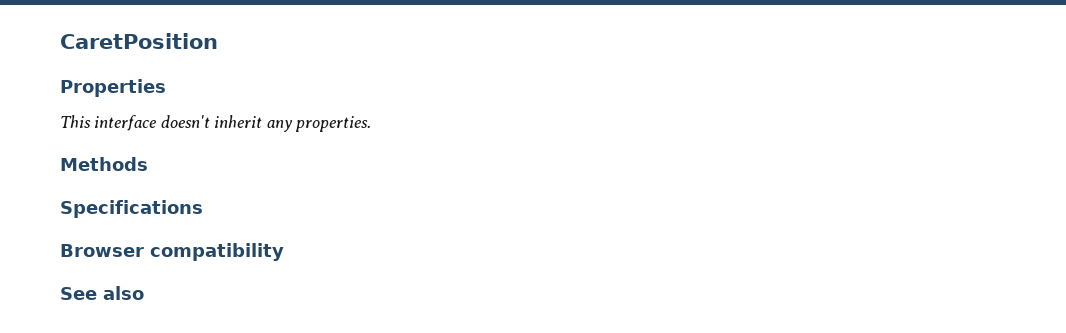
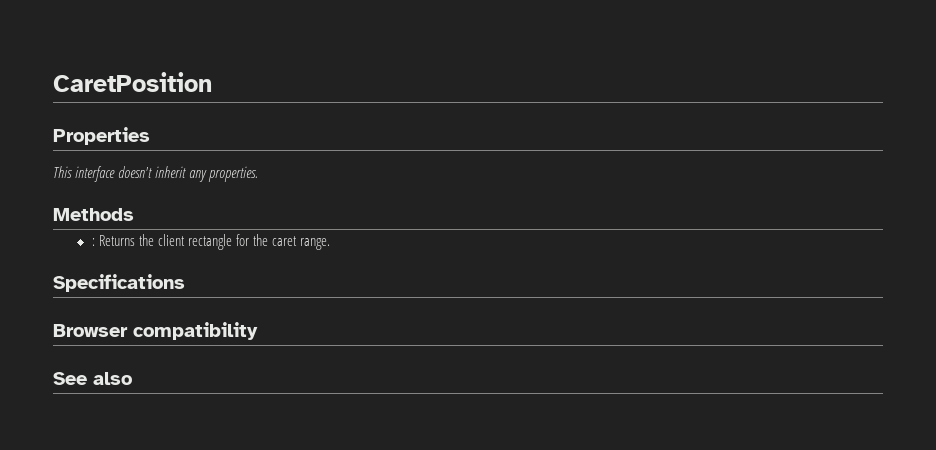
(148, 164) none -> [91,234,331,250] // : Returns the client rectangle for the caret range.

